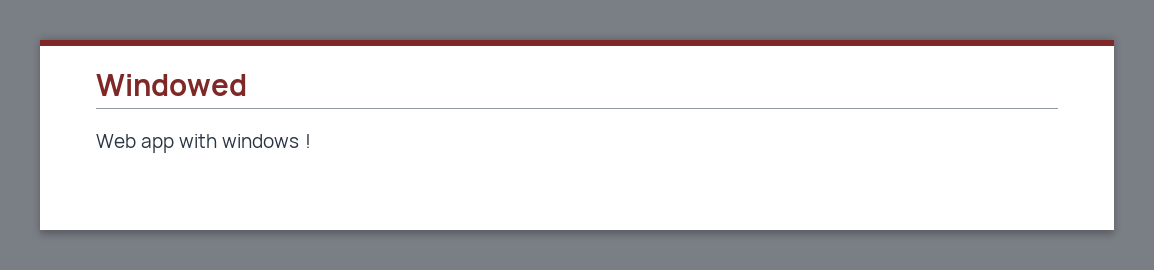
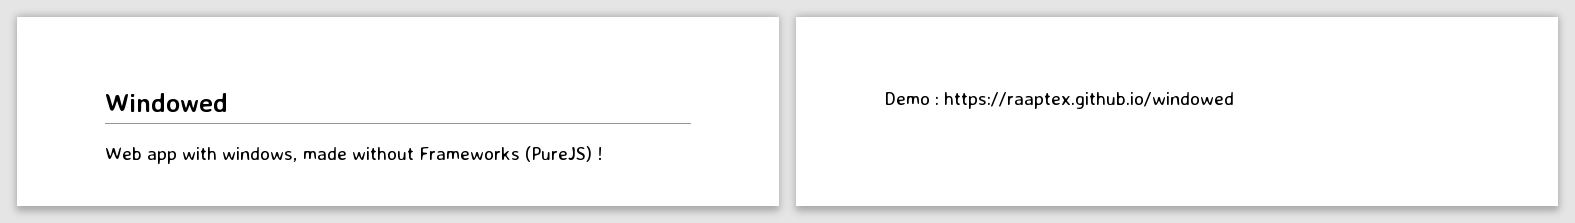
[222,134,311,148] windows ! -> [222,146,604,162] [884,92,1235,109] windows, made without Frameworks (PureJS) ! // Demo : https://raaptex.github.io/windowed

